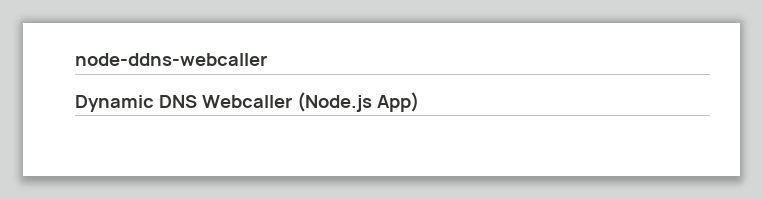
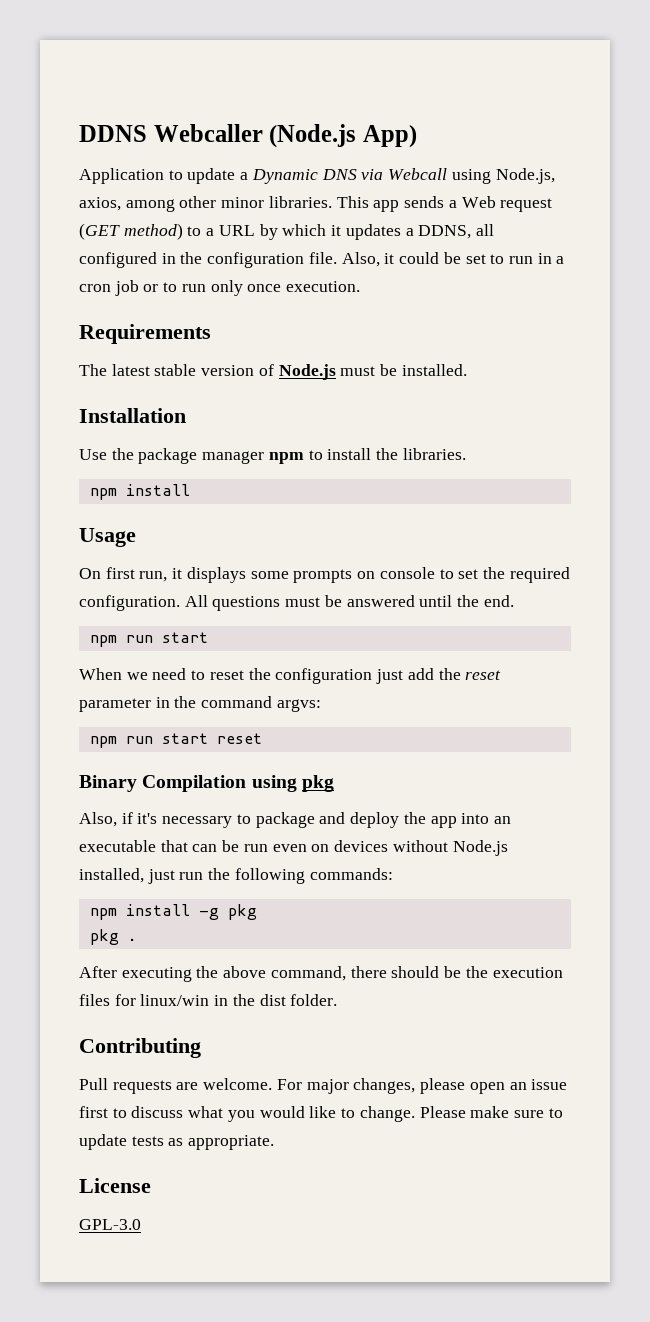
[75,53,267,66] [75,95,197,112] node-ddns-webcaller // Dynamic DNS -> [79,125,147,142] DDNS
(419, 102) none -> [79,168,555,184] [79,196,553,212] [79,223,494,240] [79,252,565,268] [79,280,361,296] [79,324,211,344] [79,364,467,380] [79,408,186,423] [79,448,466,464] [89,484,190,500] [79,528,136,547] [79,567,570,583] [79,595,514,611] [89,632,208,647] [79,668,502,684] [79,696,321,712] [89,733,262,748] [79,775,334,792] [79,812,511,828] [79,840,508,856] [79,868,393,884] [89,904,257,920] [89,929,137,945] [79,966,563,982] [79,994,338,1006] [79,1038,201,1058] [79,1078,568,1094] [79,1106,563,1122] [79,1134,275,1150] [79,1178,151,1193] [79,1219,141,1230] // Application to update a Dynamic DNS via Webcall using Node.js, axios, among other minor libraries. This app sends a Web request (GET method) to a URL by which it updates a DDNS, all configured in the configuration file. Also, it could be set to run in a cron job or to run only once execution. // Requirements // The latest stable version of Node.js must be installed. // Installation // Use the package manager npm to install the libraries. // npm install // Usage // On first run, it displays some prompts on console to set the required configuration. All questions must be answered until the end. // npm run start // When we need to reset the configuration just add the reset parameter in the command argvs: // npm run start reset // Binary Compilation using pkg // Also, if it's necessary to package and deploy the app into an executable that can be run even on devices without Node.js installed, just run the following commands: // npm install -g pkg // pkg . // After executing the above command, there should be the execution files for linux/win in the dist folder. // Contributing // Pull requests are welcome. For major changes, please open an issue first to discuss what you would like to change. Please make sure to update tests as appropriate. // License // GPL-3.0

